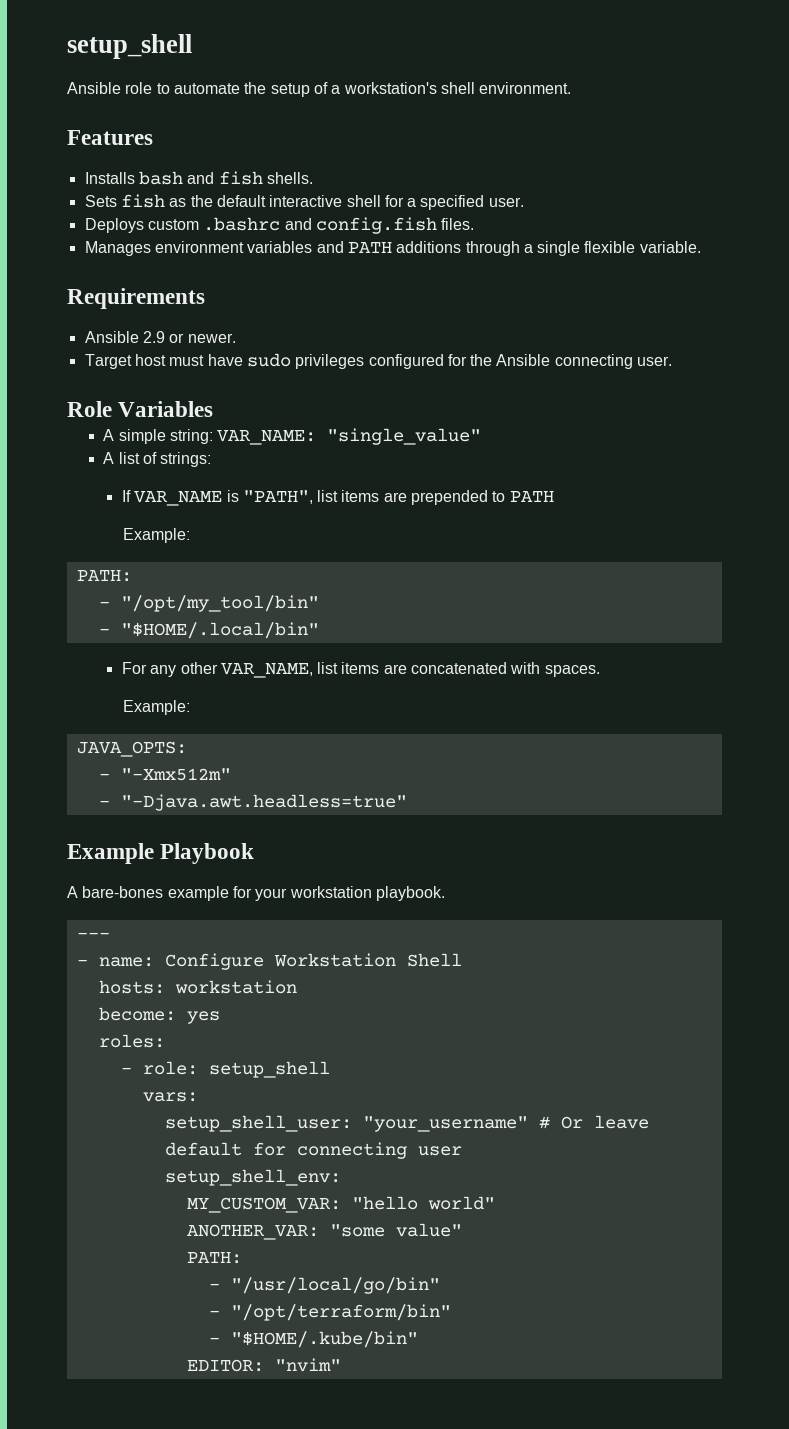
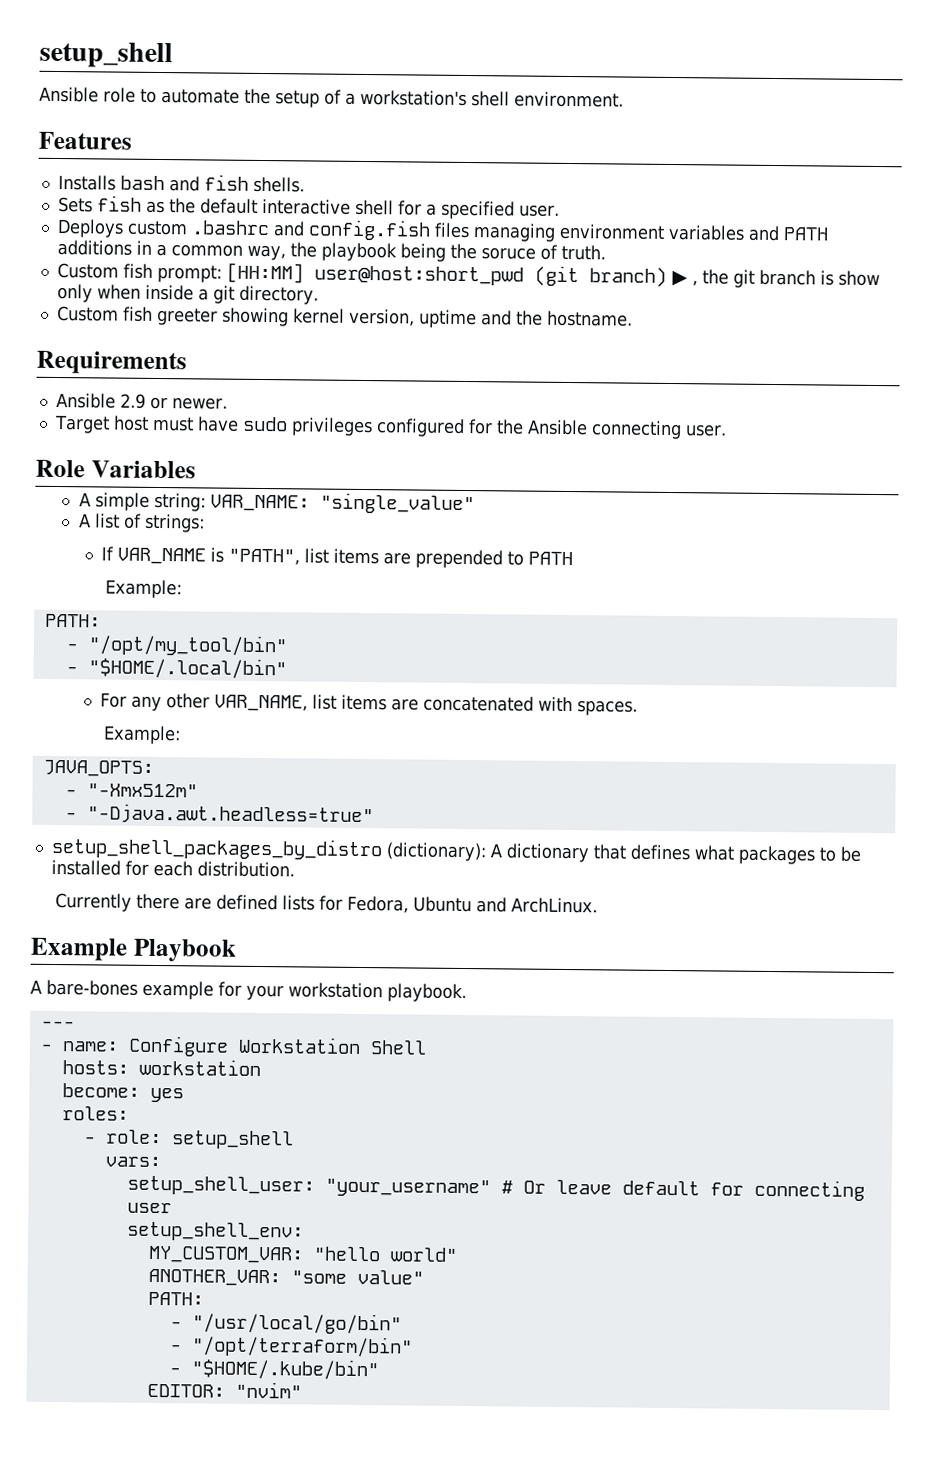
[441,218,475,230] [84,241,151,256] files. // Manages -> [433,222,556,242] files managing
[465,241,701,256] through a single flexible variable. -> [135,240,606,262] [56,262,880,288] [56,283,319,305] [56,305,633,329] in a common way, the playbook being the soruce of truth. // Custom fish prompt: [HH:MM] user@host:short_pwd (git branch) ▶ , the git branch is show only when inside a git directory. // Custom fish greeter showing kernel version, uptime and the hostname.
(407, 802) none -> [50,836,861,865] [50,859,295,878] [54,892,598,914] // setup_shell_packages_by_distro (dictionary): A dictionary that defines what packages to be installed for each distribution. // Currently there are defined lists for Fedora, Ubuntu and ArchLinux.

